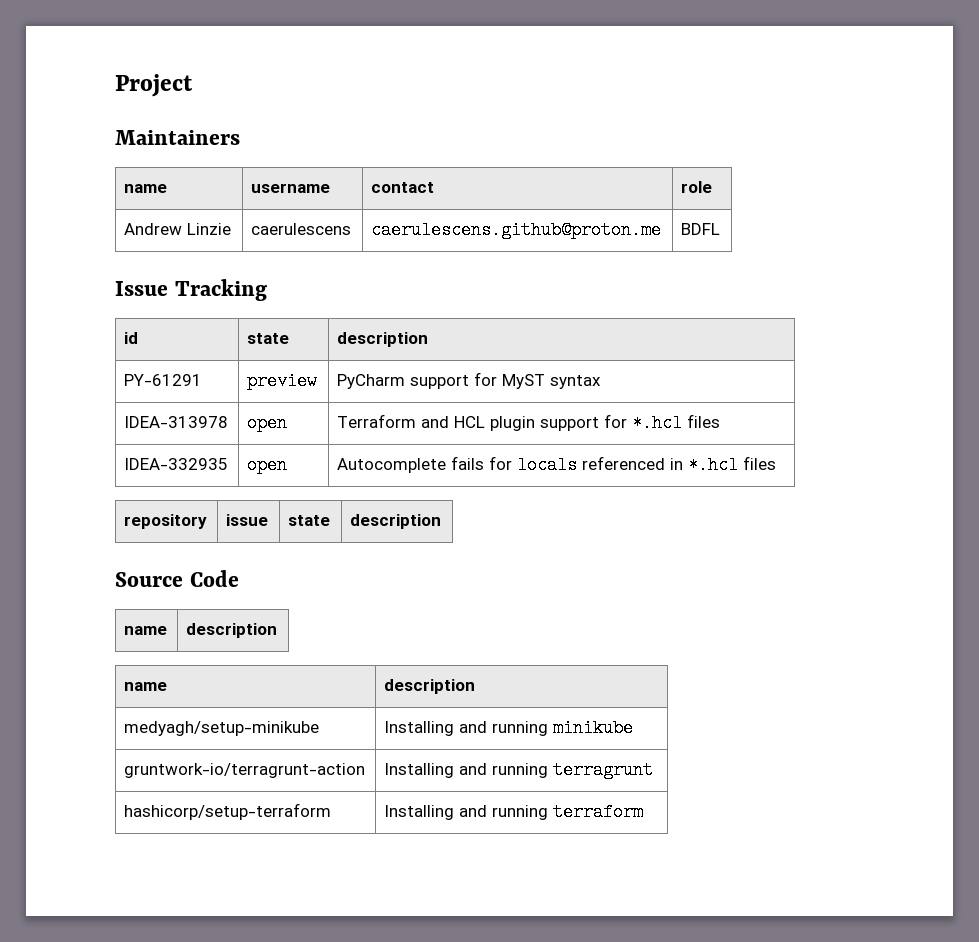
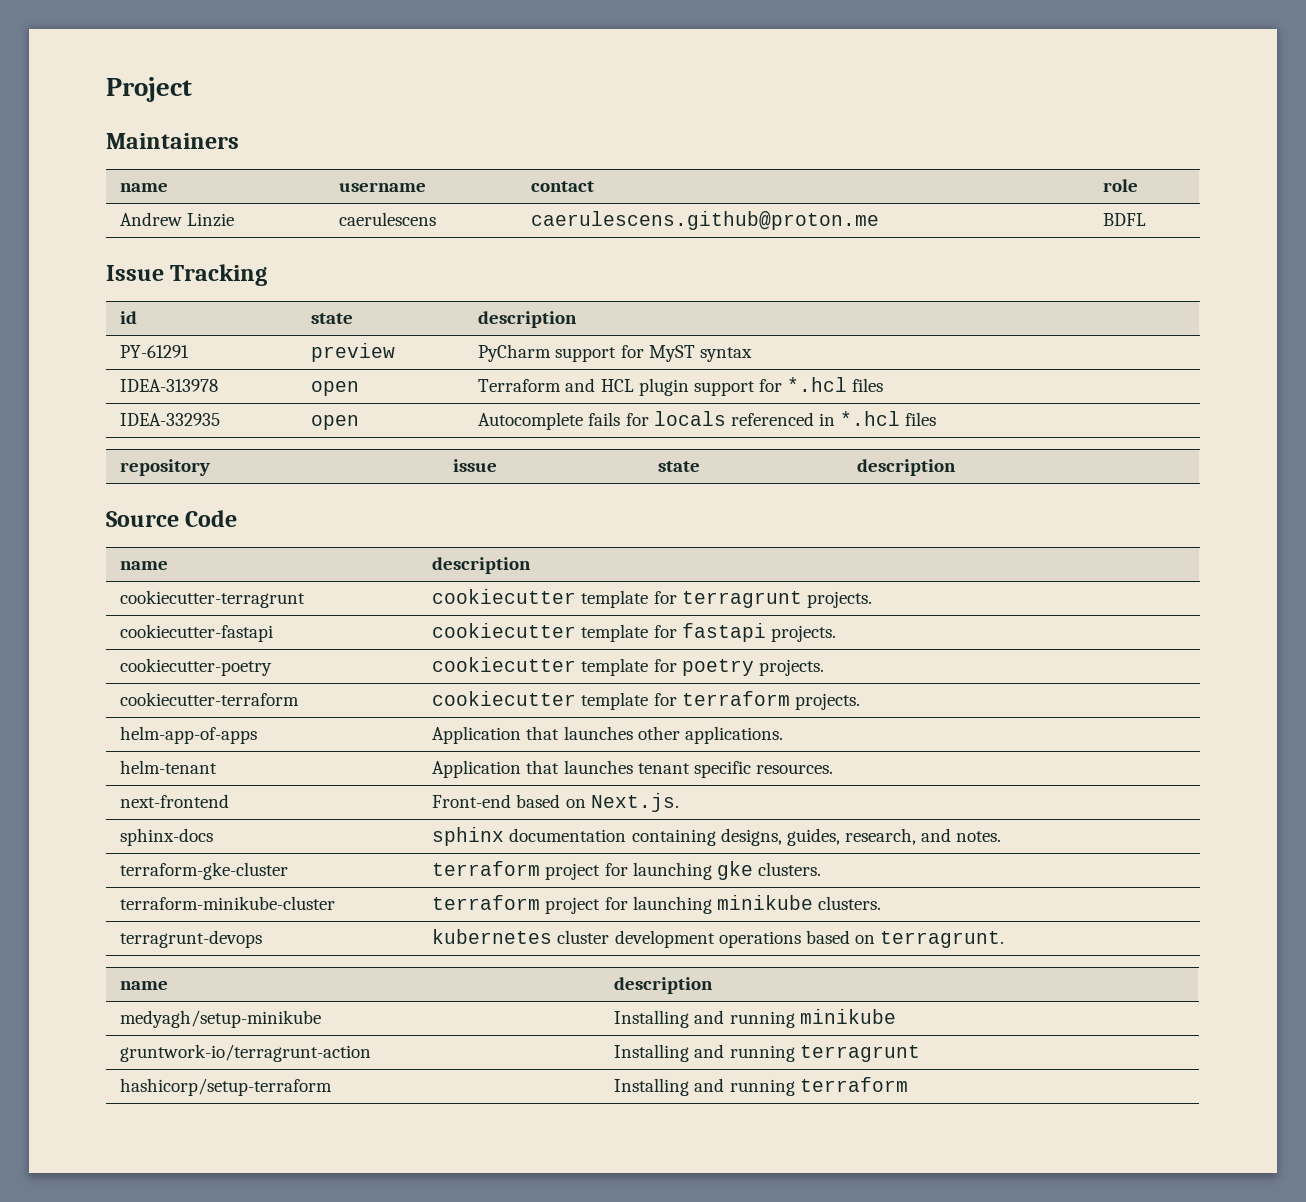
(278, 630) none -> [120,590,306,608] [432,589,872,608] [120,624,274,642] [432,623,836,642] [120,658,273,676] [432,657,824,676] [120,692,300,706] [432,691,860,710] [120,726,258,744] [432,726,783,744] [120,760,218,774] [432,760,834,778] [120,794,230,808] [432,793,679,812] [120,828,214,846] [432,827,1002,846] [120,862,289,880] [432,861,822,880] [120,896,336,910] [432,895,882,914] [120,930,263,948] [432,929,1005,948] // cookiecutter-terragrunt | cookiecutter template for terragrunt projects. // cookiecutter-fastapi | cookiecutter template for fastapi projects. // cookiecutter-poetry | cookiecutter template for poetry projects. // cookiecutter-terraform | cookiecutter template for terraform projects. // helm-app-of-apps | Application that launches other applications. // helm-tenant | Application that launches tenant specific resources. // next-frontend | Front-end based on Next.js. // sphinx-docs | sphinx documentation containing designs, guides, research, and notes. // terraform-gke-cluster | terraform project for launching gke clusters. // terraform-minikube-cluster | terraform project for launching minikube clusters. // terragrunt-devops | kubernetes cluster development operations based on terragrunt.

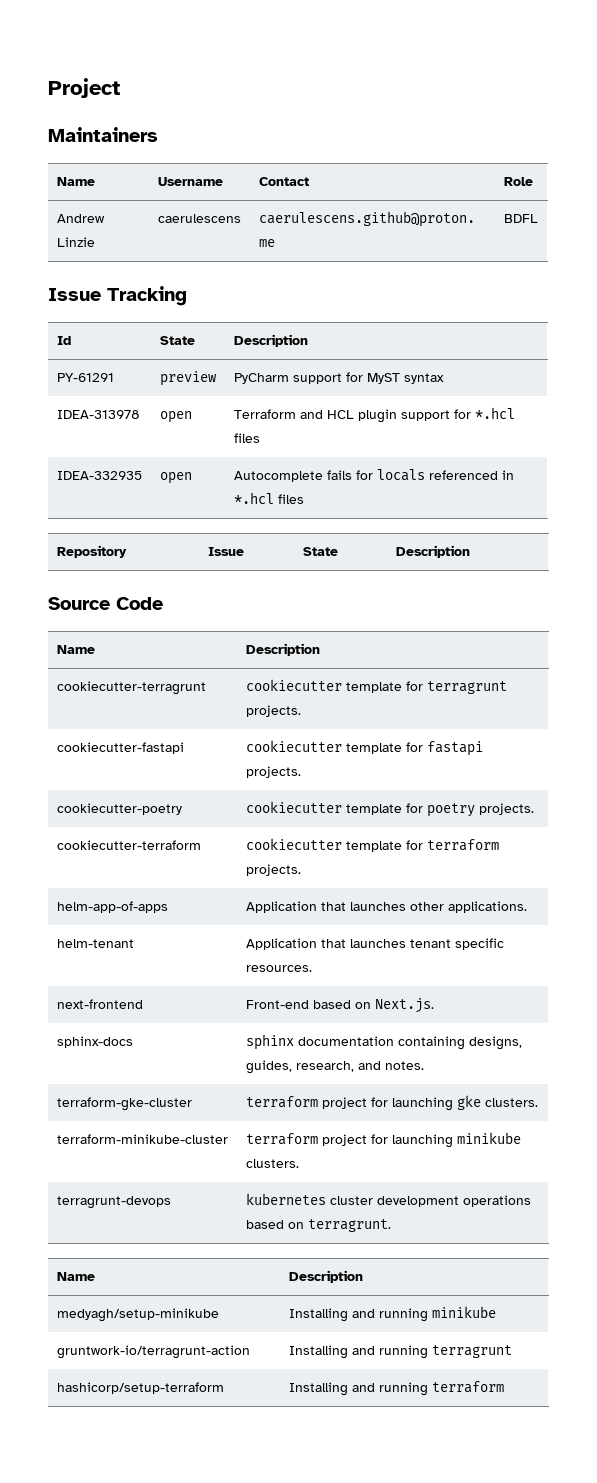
[120,183,169,192] [339,182,427,192] [531,181,595,192] [1103,179,1139,192] name | username | contact | role -> [56,177,95,186] [157,177,223,186] [258,177,309,186] [503,177,533,186] Name | Username | Contact | Role
[120,311,138,324] [311,313,354,324] [478,311,578,328] id | state | description -> [56,336,71,345] [159,336,195,345] [233,334,308,347] Id | State | Description
[120,459,211,476] [453,459,498,472] [658,461,701,472] [857,459,957,476] repository | issue | state | description -> [56,545,127,558] [207,547,244,556] [302,547,338,556] [395,545,470,558] Repository | Issue | State | Description
[120,561,169,570] [432,557,532,574] name | description -> [56,645,95,654] [245,643,320,656] Name | Description
[120,981,169,990] [614,977,714,994] name | description -> [56,1272,95,1281] [288,1270,363,1283] Name | Description

